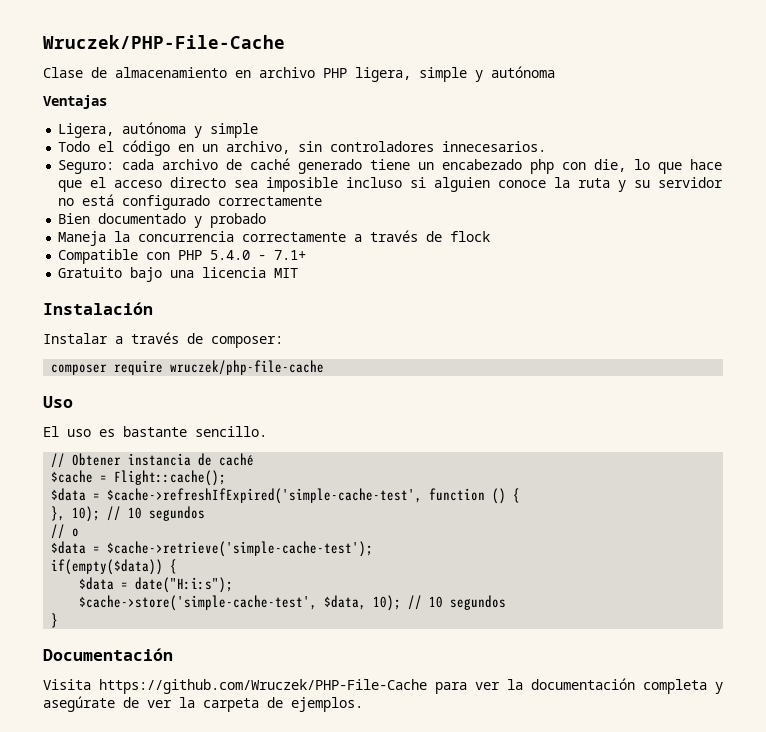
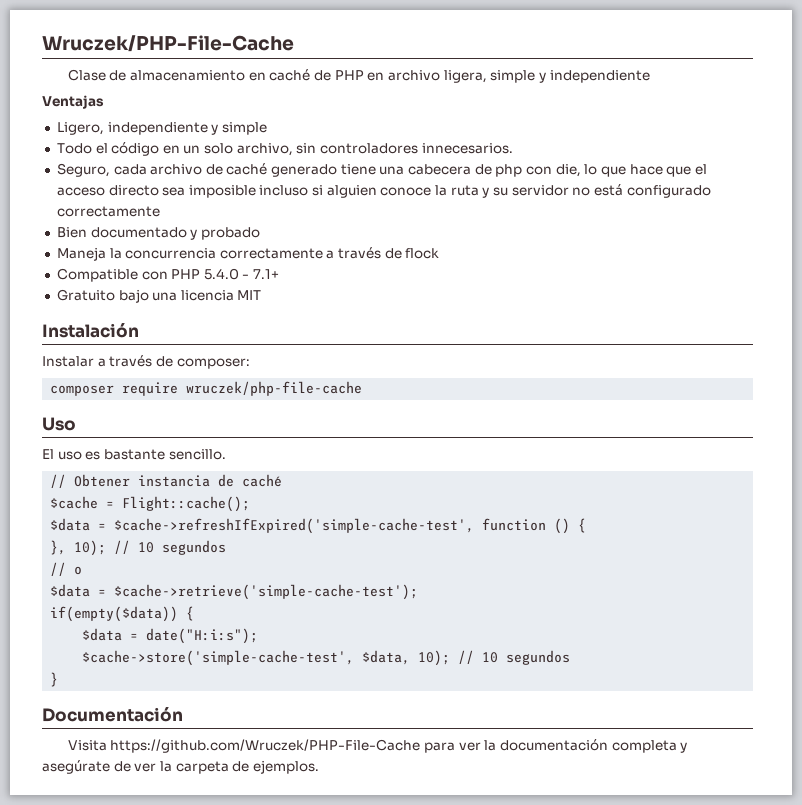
[259,67,347,78] archivo PHP -> [269,69,440,81] caché de PHP en archivo
[491,66,555,78] autónoma -> [549,70,650,83] independiente
[58,122,187,138] Ligera, autónoma -> [56,122,208,135] Ligero, independiente
(219, 148) none -> [204,143,234,154] solo
[58,160,115,174] Seguro: -> [56,163,110,177] Seguro,
[418,159,523,170] un encabezado -> [379,164,492,175] una cabecera de

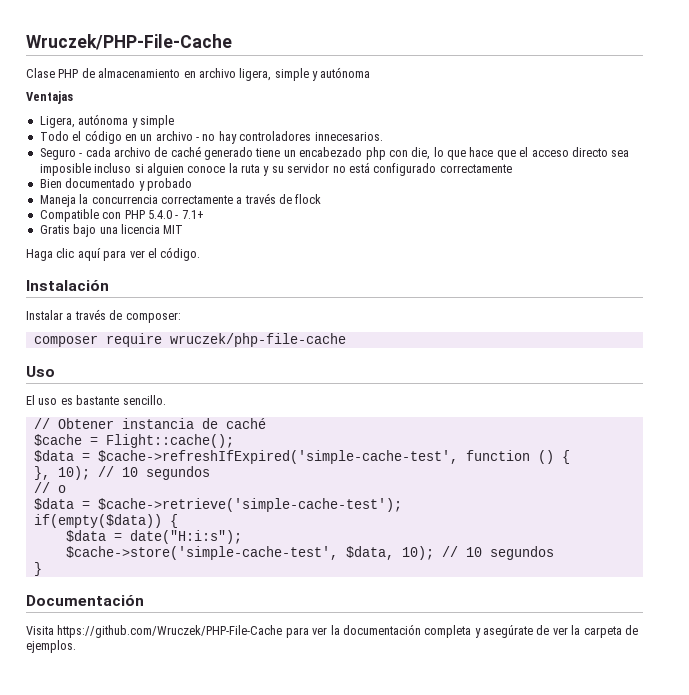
(106, 75) none -> [58,69,79,78] PHP
[269,69,385,81] caché de PHP en -> (196, 74) none
[549,70,650,83] independiente -> [320,67,371,78] autónoma
[56,122,208,135] Ligero, independiente -> [39,114,129,128] Ligera, autónoma
[204,143,317,156] solo archivo, sin -> [155,131,237,144] archivo - no hay
[56,163,110,177] Seguro, -> [39,148,83,160] Seguro -
[379,164,492,175] una cabecera de -> [283,147,363,157] un encabezado
[56,289,115,301] Gratuito -> [39,225,70,234] Gratis
(262, 295) none -> [26,247,201,261] // Haga clic aquí para ver el código.

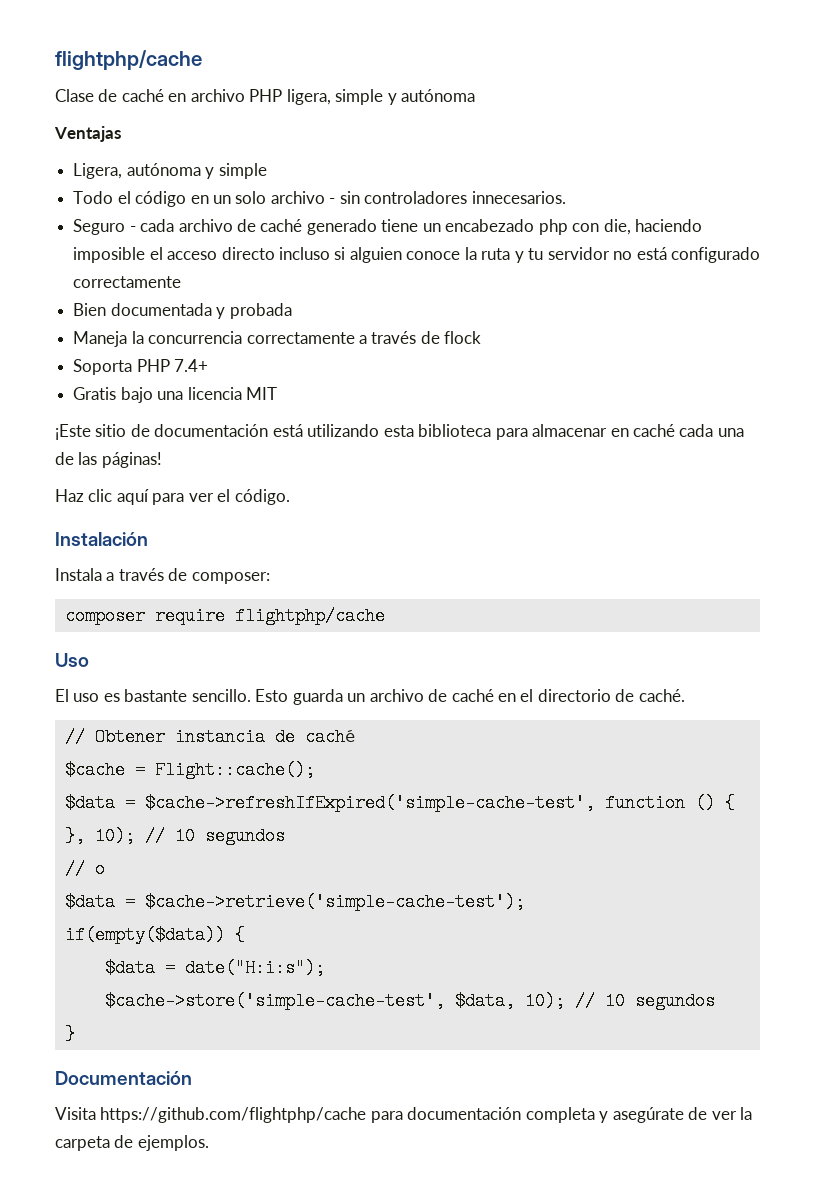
[26,34,232,50] Wruczek/PHP-File-Cache -> [55,50,202,70] flightphp/cache
[58,68,181,78] PHP de almacenamiento -> [98,89,164,102] de caché
(236, 73) none -> [249,89,283,102] PHP
(153, 137) none -> [235,191,267,204] solo
[202,131,237,144] no hay -> [339,191,360,204] sin
[433,147,516,160] lo que hace que -> [635,219,703,232] [73,247,146,263] haciendo imposible
[611,150,630,157] [39,163,91,176] sea imposible -> (275, 253) none
[271,166,284,173] su -> [528,248,544,260] tu
[65,178,192,191] documentado y probado -> [110,303,292,319] documentada y probada
[39,209,204,222] Compatible con PHP 5.4.0 - 7.1+ -> [73,359,209,375] Soporta PHP 7.4+
[26,249,53,261] Haga -> [55,424,744,440] [55,452,162,468] [55,489,84,502] ¡Este sitio de documentación está utilizando esta biblioteca para almacenar en caché cada una de las páginas! // Haz
[26,310,63,320] Instalar -> [55,568,102,581] Instala
[169,333,346,347] wruczek/php-file-cache -> [234,607,385,625] flightphp/cache
(166, 400) none -> [255,689,685,705] Esto guarda un archivo de caché en el directorio de caché.
[57,625,340,638] https://github.com/Wruczek/PHP-File-Cache para ver la -> [100,1107,403,1123] https://github.com/flightphp/cache para

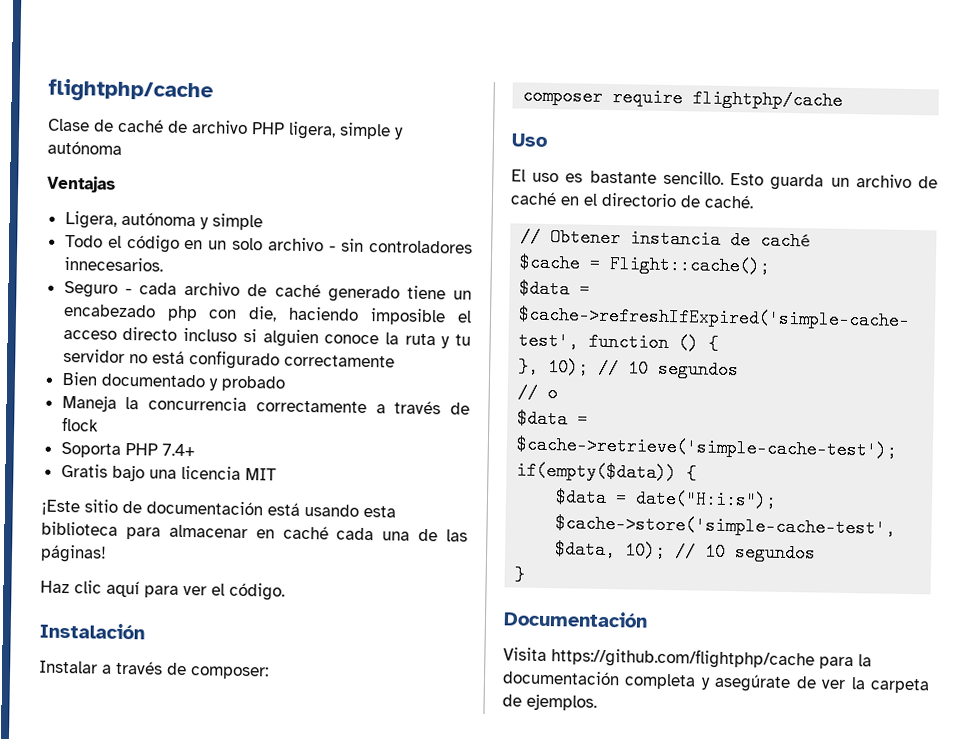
[168,93,187,102] en -> [168,120,188,133] de
[110,303,292,319] documentada y probada -> [100,373,285,392] documentado y probado
[307,424,380,437] utilizando -> [304,503,359,517] usando
[55,568,102,581] Instala -> [39,660,98,674] Instalar
(403, 1117) none -> [858,654,872,667] la

